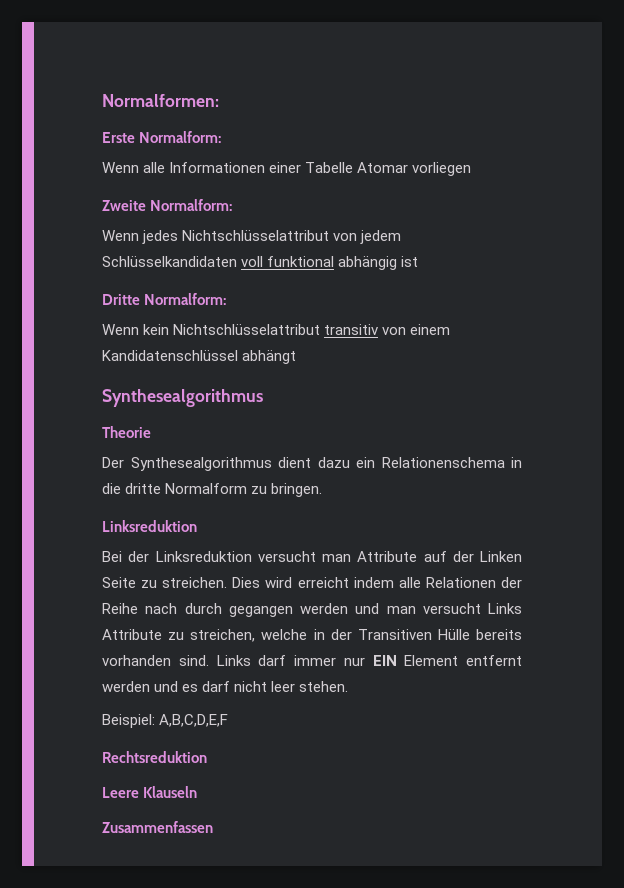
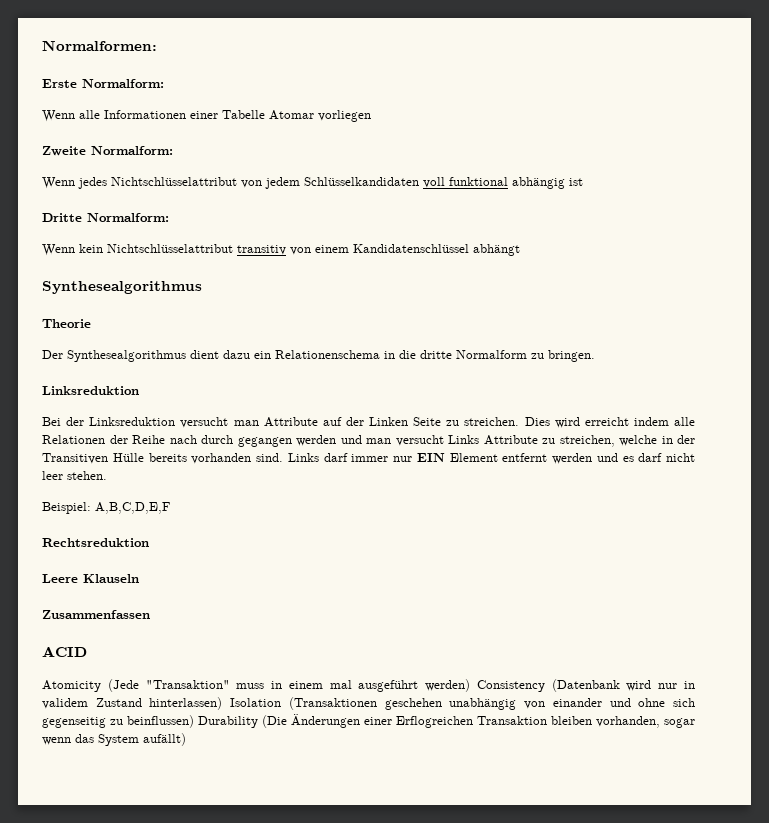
(213, 827) none -> [42,646,87,657] [42,679,695,692] [42,697,696,710] [42,714,695,728] [42,733,186,746] // ACID // Atomicity (Jede "Transaktion" muss in einem mal ausgeführt werden) Consistency (Datenbank wird nur in validem Zustand hinterlassen) Isolation (Transaktionen geschehen unabhängig von einander und ohne sich gegenseitig zu beinflussen) Durability (Die Änderungen einer Erflogreichen Transaktion bleiben vorhanden, sogar wenn das System aufällt)

